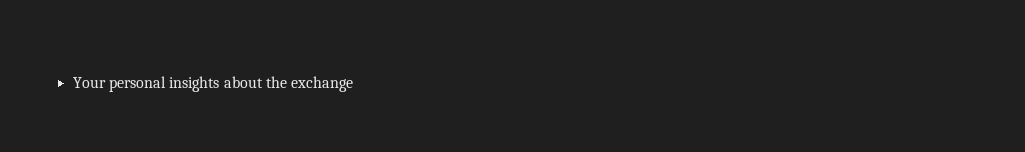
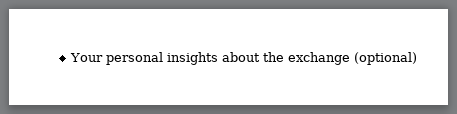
(354, 84) none -> [353,52,417,65] (optional)

